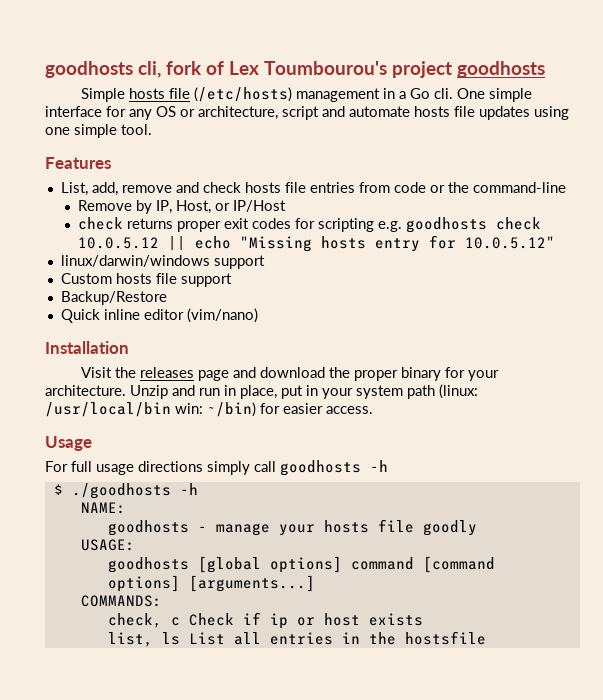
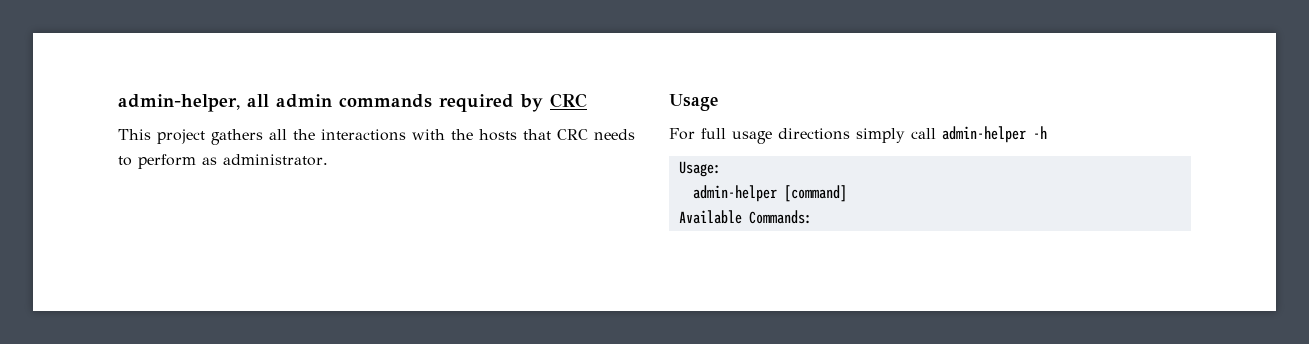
[45,61,545,78] [80,87,532,102] [45,106,569,120] [45,124,152,138] [45,157,111,169] [60,182,566,196] [77,200,286,214] [77,217,541,233] [77,235,555,252] [60,255,265,269] [60,273,232,287] [60,291,167,305] [60,308,258,323] [45,341,129,354] [80,367,499,381] [45,384,478,399] [45,402,373,417] goodhosts cli, fork of Lex Toumbourou's project goodhosts // Simple hosts file (/etc/hosts) management in a Go cli. One simple interface for any OS or architecture, script and automate hosts file updates using one simple tool. // Features // List, add, remove and check hosts file entries from code or the command-line // Remove by IP, Host, or IP/Host // check returns proper exit codes for scripting e.g. goodhosts check 10.0.5.12 || echo "Missing hosts entry for 10.0.5.12" // linux/darwin/windows support // Custom hosts file support // Backup/Restore // Quick inline editor (vim/nano) // Installation // Visit the releases page and download the proper binary for your architecture. Unzip and run in place, put in your system path (linux: /usr/local/bin win: ~/bin) for easier access. -> [118,93,587,112] [118,129,635,145] [118,154,328,169] admin-helper, all admin commands required by CRC // This project gathers all the interactions with the hosts that CRC needs to perform as administrator.
[280,460,388,476] [53,483,198,499] [80,502,126,514] [107,519,477,536] [80,539,135,551] [107,556,495,573] [107,575,315,592] [80,595,162,607] [107,612,423,629] [107,631,486,647] goodhosts -h // $ ./goodhosts -h // NAME: // goodhosts - manage your hosts file goodly // USAGE: // goodhosts [global options] command [command options] [arguments...] // COMMANDS: // check, c Check if ip or host exists // list, ls List all entries in the hostsfile -> [942,126,1047,143] [678,161,721,177] [692,185,847,202] [678,210,812,224] admin-helper -h // Usage: // admin-helper [command] // Available Commands:

